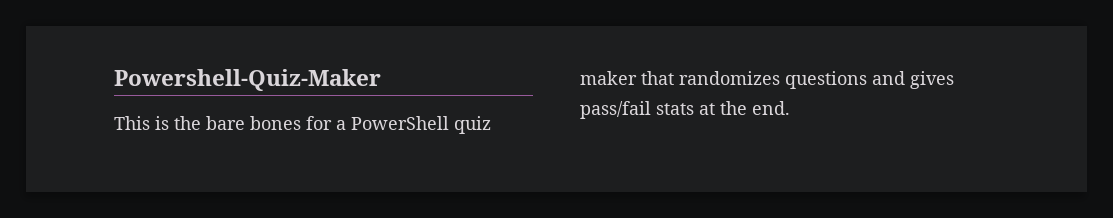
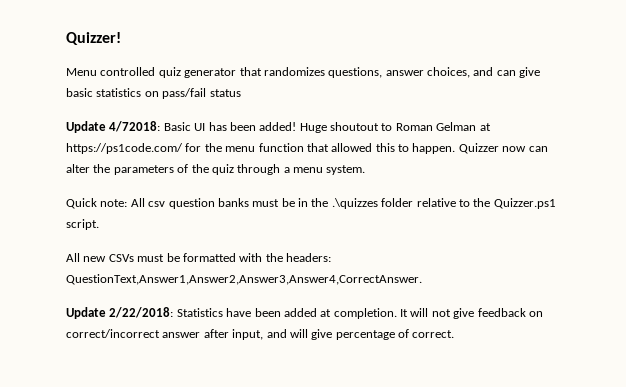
[114,69,381,91] [114,116,491,134] [580,71,954,89] [580,101,790,119] Powershell-Quiz-Maker // This is the bare bones for a PowerShell quiz maker that randomizes questions and gives pass/fail stats at the end. -> [66,32,121,45] [66,67,541,78] [66,88,241,99] [66,121,491,133] [66,143,548,154] [66,164,366,175] [66,198,556,209] [66,219,99,230] [66,253,331,262] [66,274,422,285] [66,307,543,319] [66,329,455,340] Quizzer! // Menu controlled quiz generator that randomizes questions, answer choices, and can give basic statistics on pass/fail status // Update 4/72018: Basic UI has been added! Huge shoutout to Roman Gelman at https://ps1code.com/ for the menu function that allowed this to happen. Quizzer now can alter the parameters of the quiz through a menu system. // Quick note: All csv question banks must be in the .\quizzes folder relative to the Quizzer.ps1 script. // All new CSVs must be formatted with the headers: QuestionText,Answer1,Answer2,Answer3,Answer4,CorrectAnswer. // Update 2/22/2018: Statistics have been added at completion. It will not give feedback on correct/incorrect answer after input, and will give percentage of correct.

